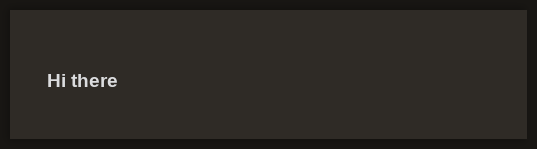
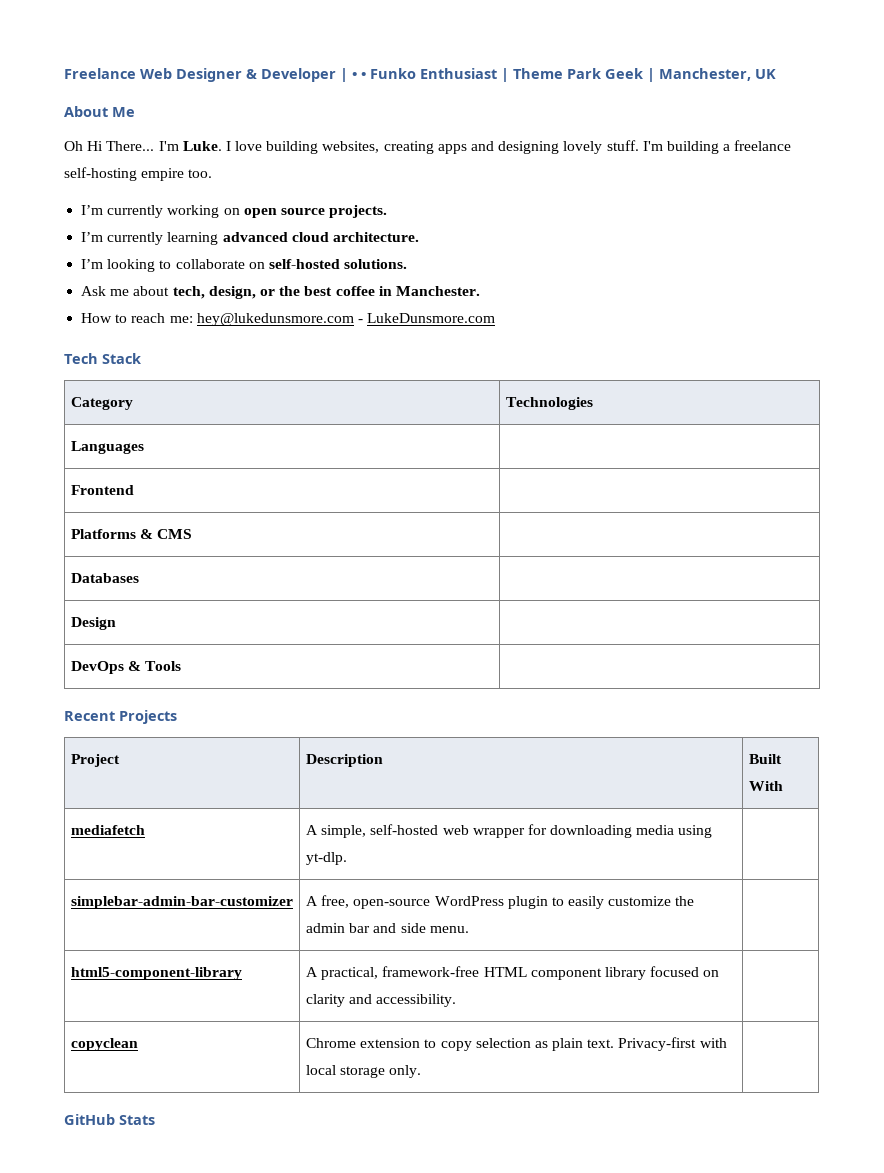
[47,74,119,87] Hi there -> [64,68,776,82] [64,106,135,117] [64,140,792,154] [64,167,213,181] [81,205,388,218] [81,232,419,245] [81,259,408,272] [81,286,480,299] [81,313,496,326] [64,353,141,364] [70,397,133,410] [505,397,593,410] [70,441,144,454] [70,485,134,495] [70,529,193,539] [70,573,139,583] [70,617,116,630] [70,661,182,674] [64,710,177,724] [70,754,120,767] [305,754,383,767] [748,754,782,764] [748,781,783,791] [70,825,145,835] [305,824,713,838] [305,852,347,865] [70,896,293,909] [305,895,695,909] [305,923,469,933] [70,967,242,980] [305,966,720,980] [305,994,457,1007] [70,1038,138,1051] [305,1037,727,1051] [305,1065,422,1078] [64,1114,155,1125] Freelance Web Designer & Developer | • • Funko Enthusiast | Theme Park Geek | Manchester, UK // About Me // Oh Hi There... I'm Luke. I love building websites, creating apps and designing lovely stuff. I'm building a freelance self-hosting empire too. // I’m currently working on open source projects. // I’m currently learning advanced cloud architecture. // I’m looking to collaborate on self-hosted solutions. // Ask me about tech, design, or the best coffee in Manchester. // How to reach me: hey@lukedunsmore.com - LukeDunsmore.com // Tech Stack // Category | Technologies // Languages | // Frontend | // Platforms & CMS | // Databases | // Design | // DevOps & Tools | // Recent Projects // Project | Description | Built With // mediafetch | A simple, self-hosted web wrapper for downloading media using yt-dlp. | // simplebar-admin-bar-customizer | A free, open-source WordPress plugin to easily customize the admin bar and side menu. | // html5-component-library | A practical, framework-free HTML component library focused on clarity and accessibility. | // copyclean | Chrome extension to copy selection as plain text. Privacy-first with local storage only. | // GitHub Stats

